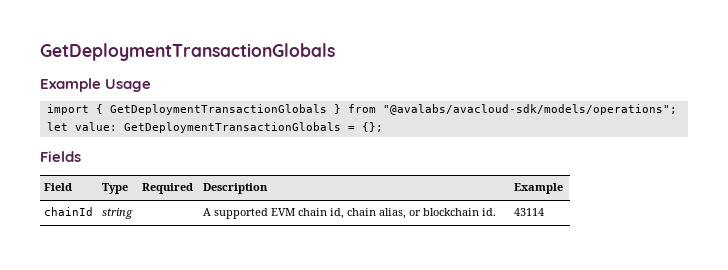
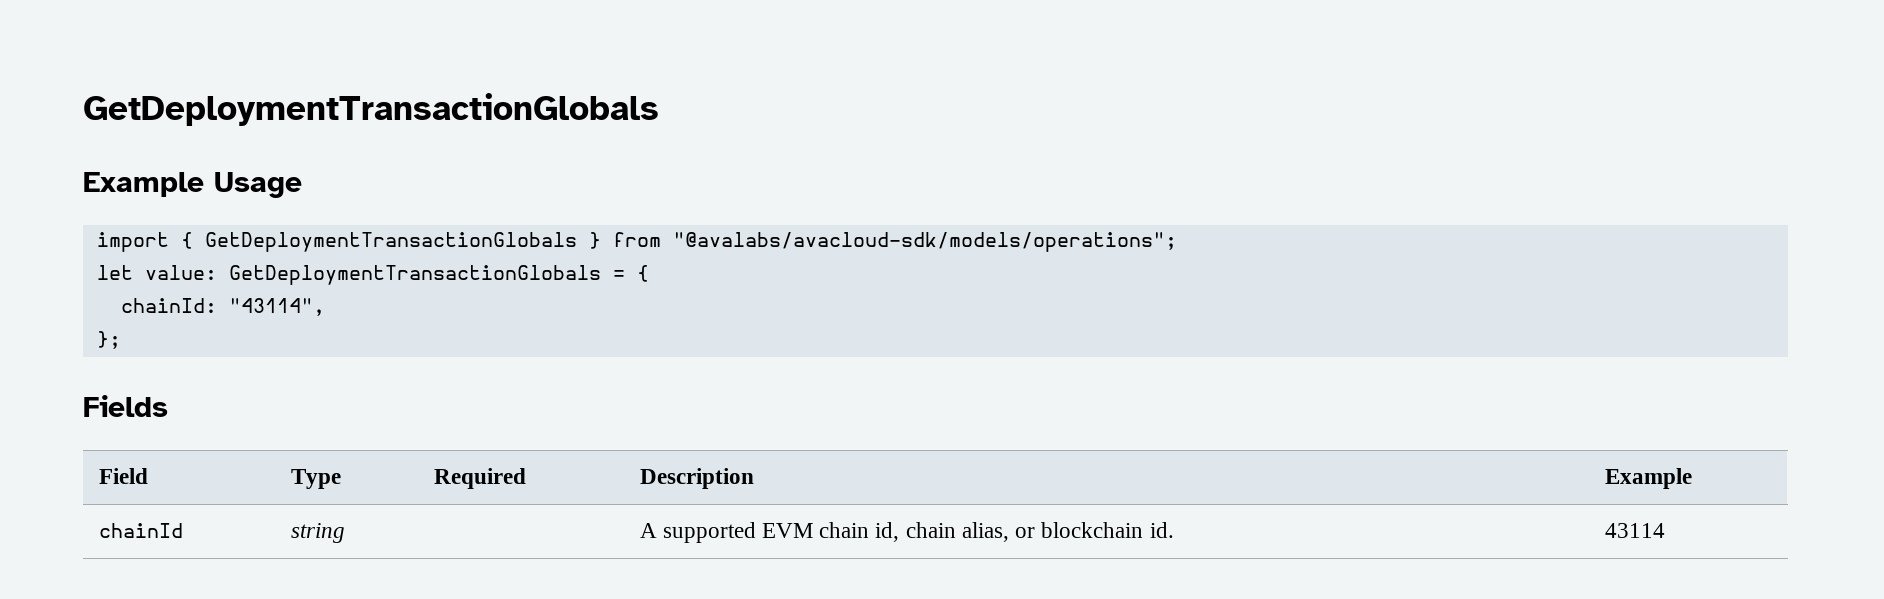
[361,122,383,132] {}; -> [636,265,649,282] [120,298,325,316] [96,331,121,349] { // chainId: "43114", // };

